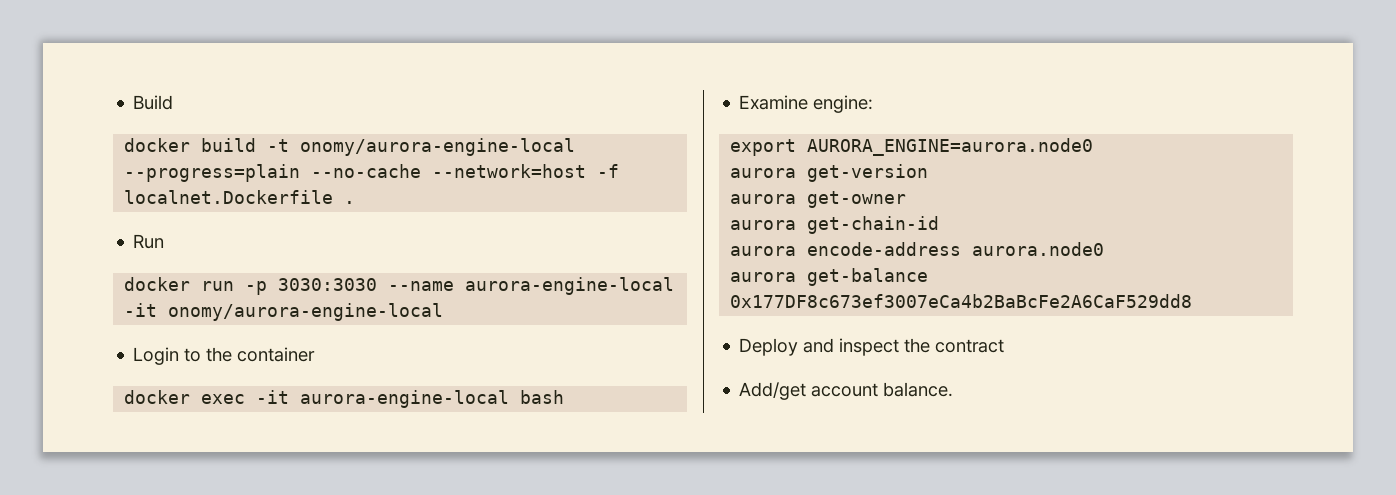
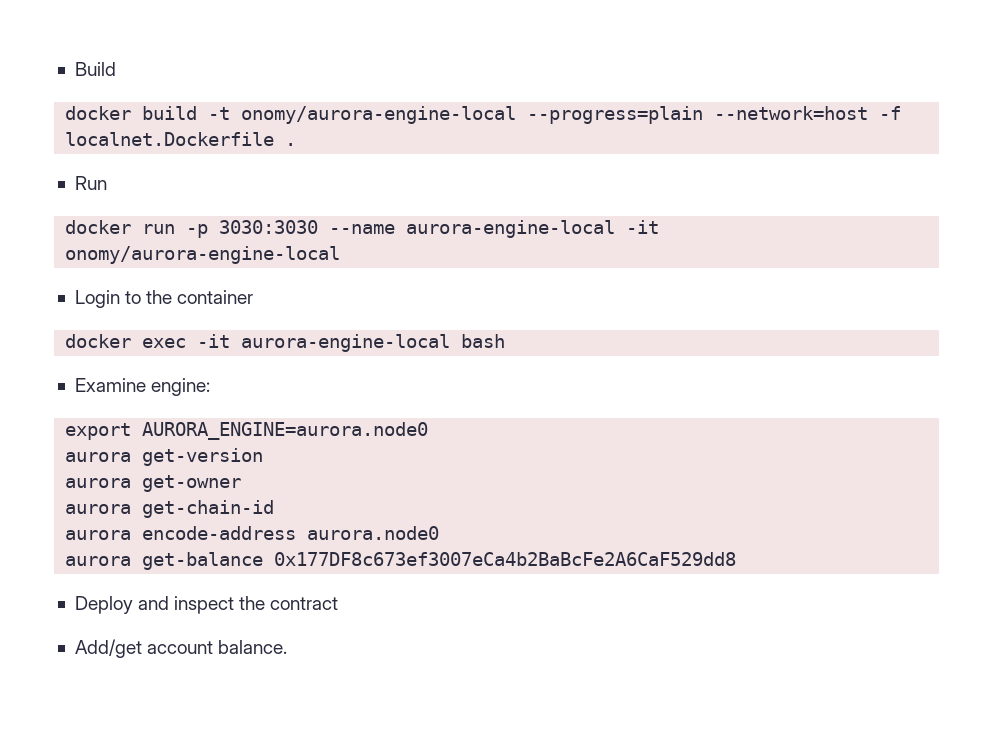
[311,164,422,178] --no-cache -> (704, 115) none

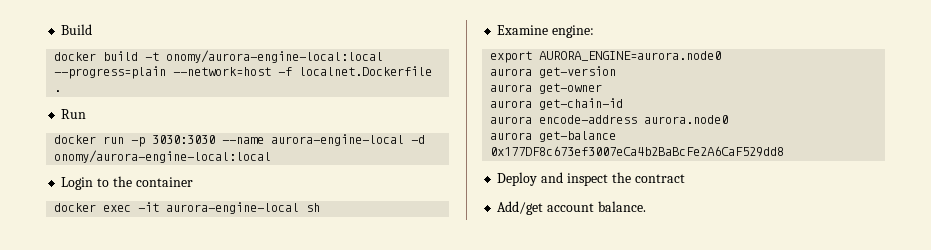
[241,106,517,124] onomy/aurora-engine-local -> [166,50,384,63] onomy/aurora-engine-local:local
[626,220,660,234] [65,246,341,264] -it onomy/aurora-engine-local -> [411,135,426,144] [54,150,272,163] -d onomy/aurora-engine-local:local
[461,334,506,348] bash -> [306,203,321,212] sh

